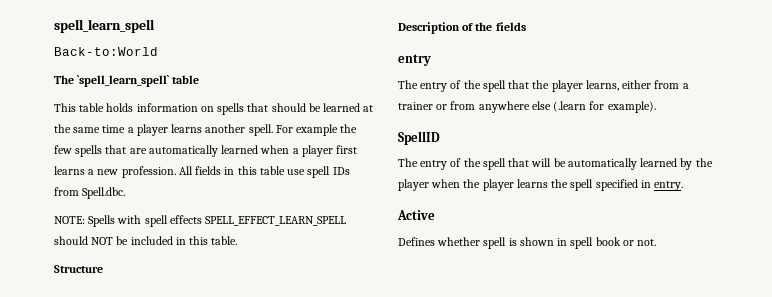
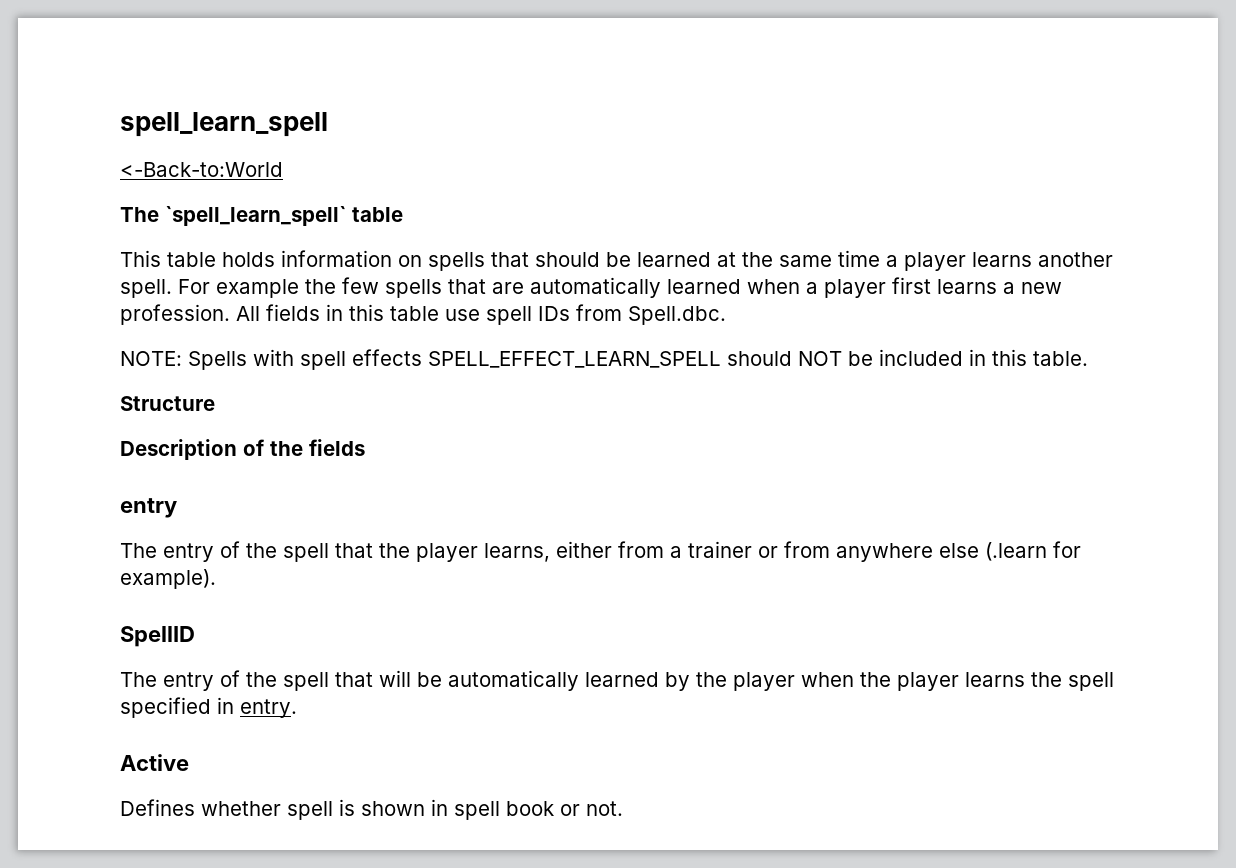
[54,47,158,56] Back-to:World -> [120,162,283,177] <-Back-to:World

